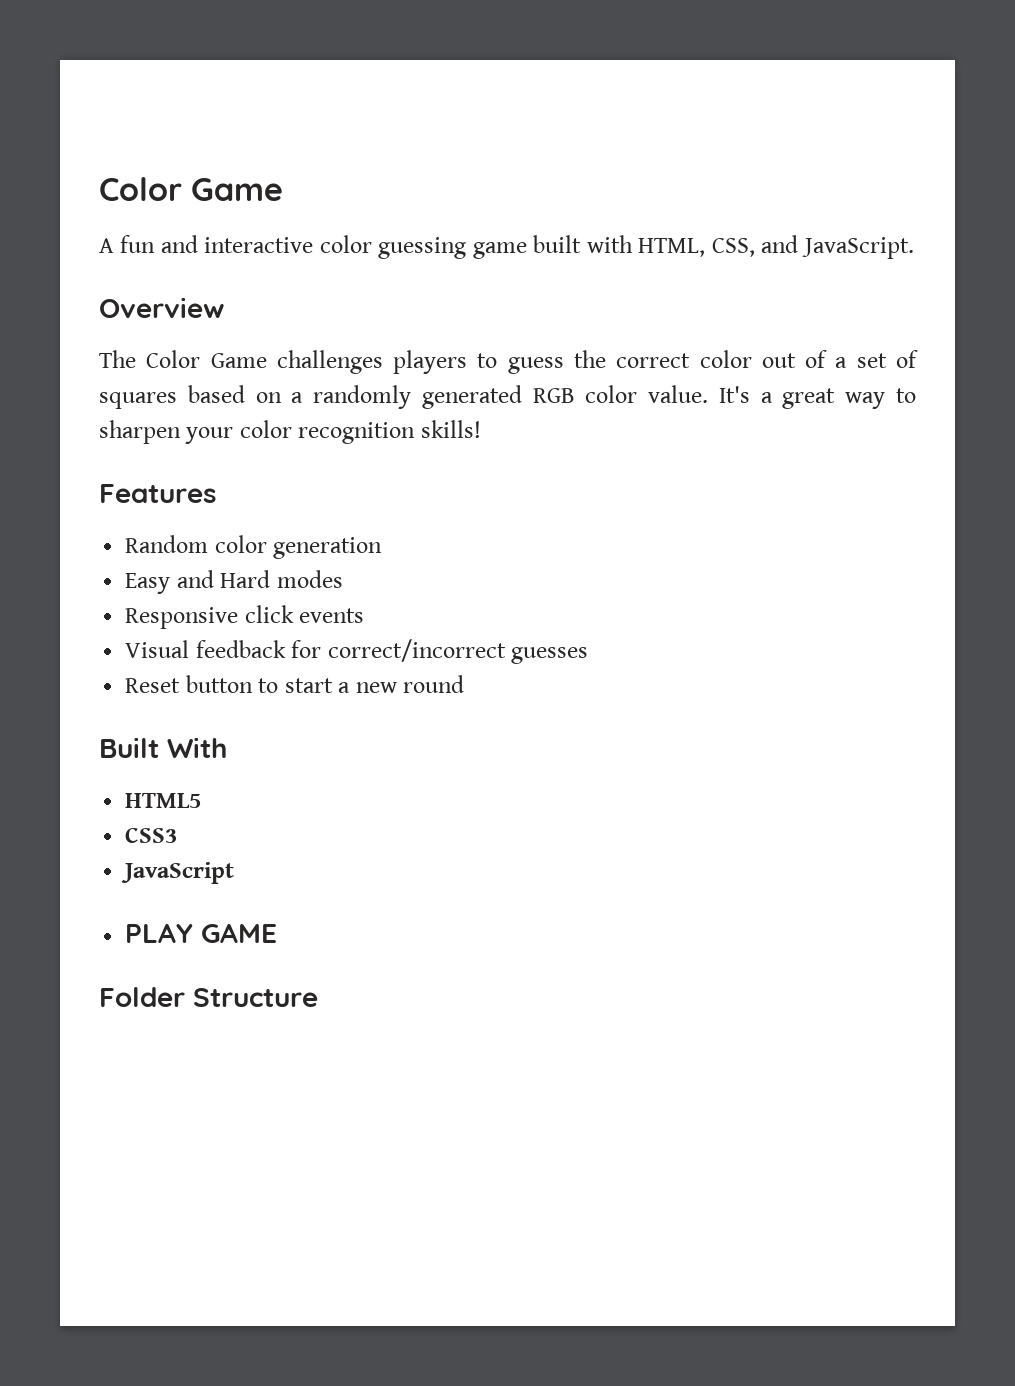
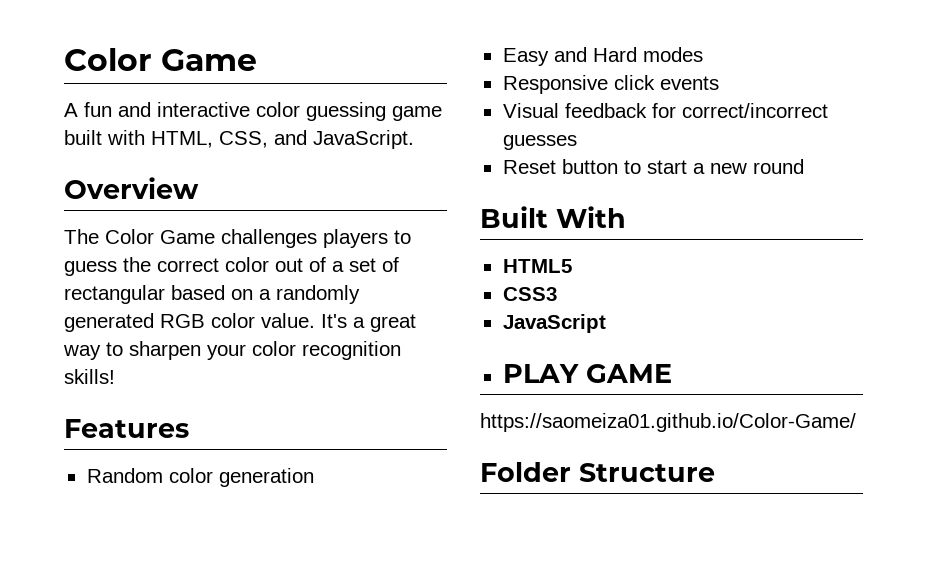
[99,392,177,409] squares -> [64,285,165,304] rectangular
(278, 933) none -> [480,413,856,432] // https://saomeiza01.github.io/Color-Game/

